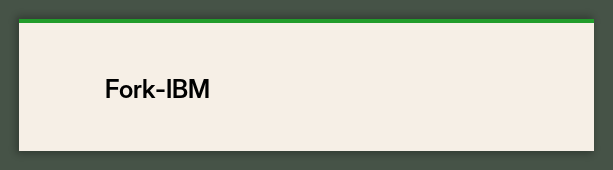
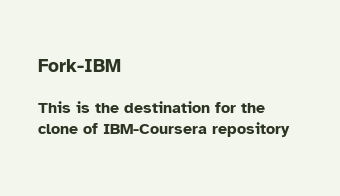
(210, 88) none -> [38,101,265,113] [38,122,290,137] // This is the destination for the clone of IBM-Coursera repository

